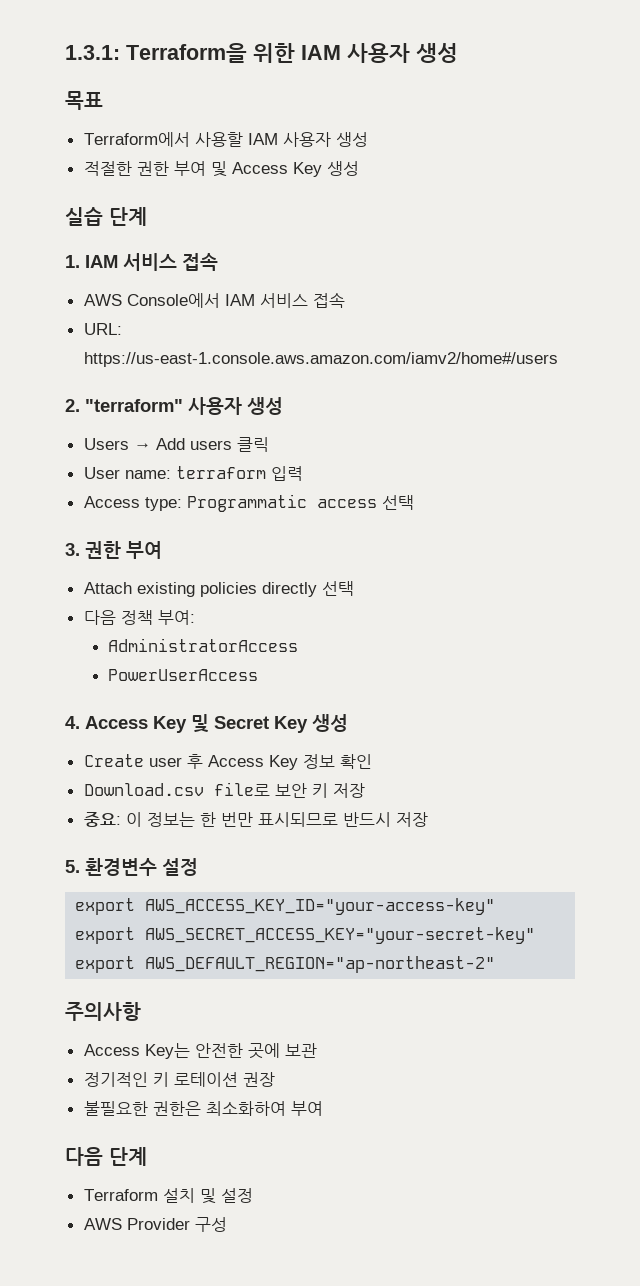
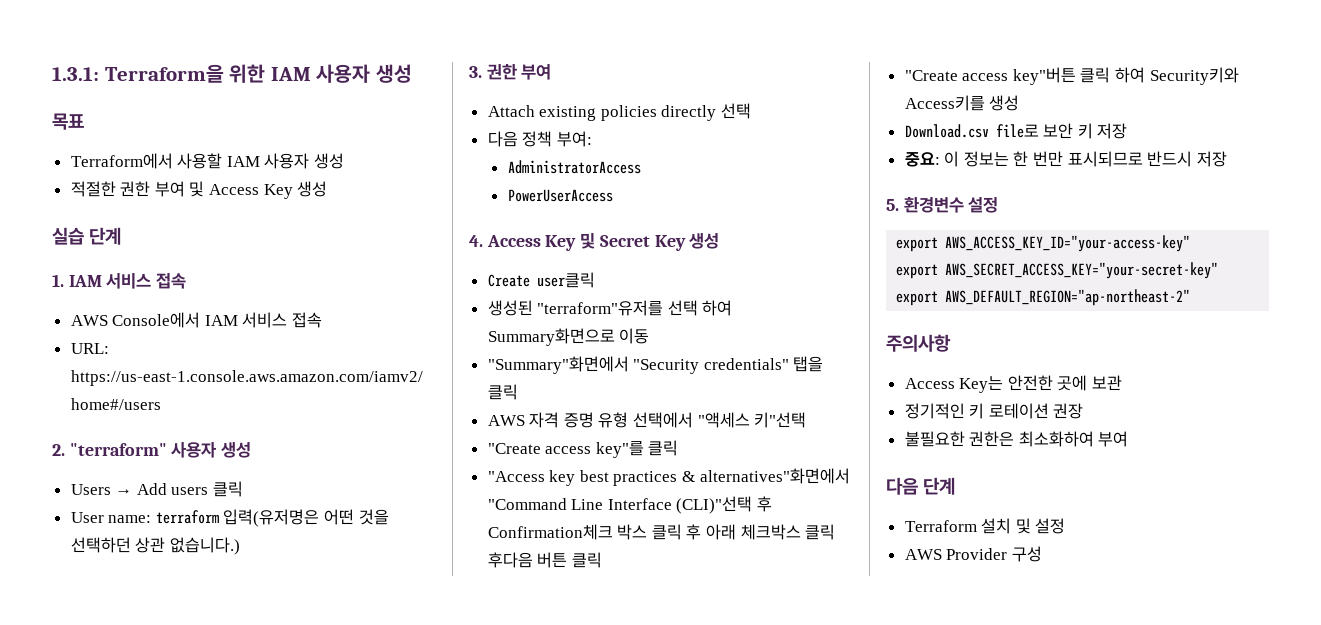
[270,466,303,481] [83,494,414,512] 입력 // Access type: Programmatic access 선택 -> [223,509,389,527] [70,537,240,555] 입력(유저명은 어떤 것을 선택하던 상관 없습니다.)
[148,754,372,770] user 후 Access Key 정보 확인 -> [536,272,595,288] [487,300,733,316] [487,328,650,346] [487,356,824,374] [487,384,518,400] [487,412,807,428] [487,440,679,458] [487,468,850,486] [487,496,773,514] [487,524,836,540] [487,552,602,568] [904,67,1239,85] [904,95,1020,111] user클릭 // 생성된 "terraform"유저를 선택 하여 Summary화면으로 이동 // "Summary"화면에서 "Security credentials" 탭을 클릭 // AWS 자격 증명 유형 선택에서 "액세스 키"선택 // "Create access key"를 클릭 // "Access key best practices & alternatives"화면에서 "Command Line Interface (CLI)"선택 후 Confirmation체크 박스 클릭 후 아래 체크박스 클릭 후다음 버튼 클릭 // "Create access key"버튼 클릭 하여 Security키와 Access키를 생성

